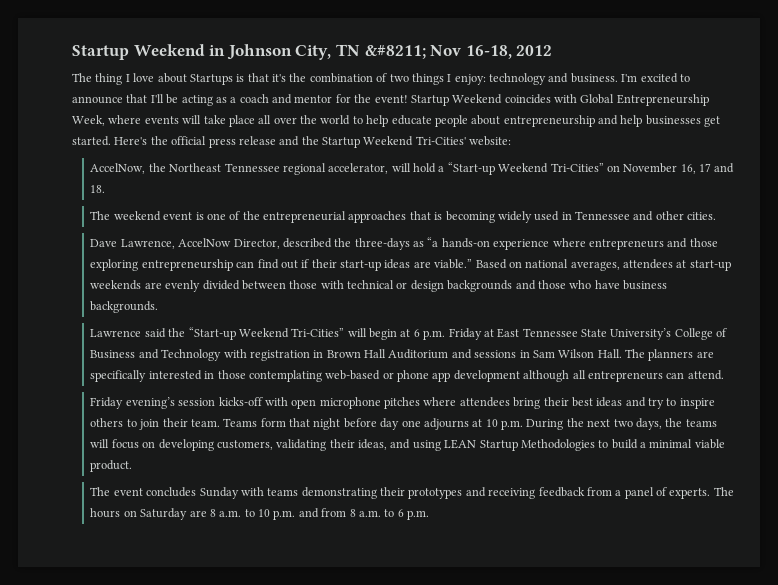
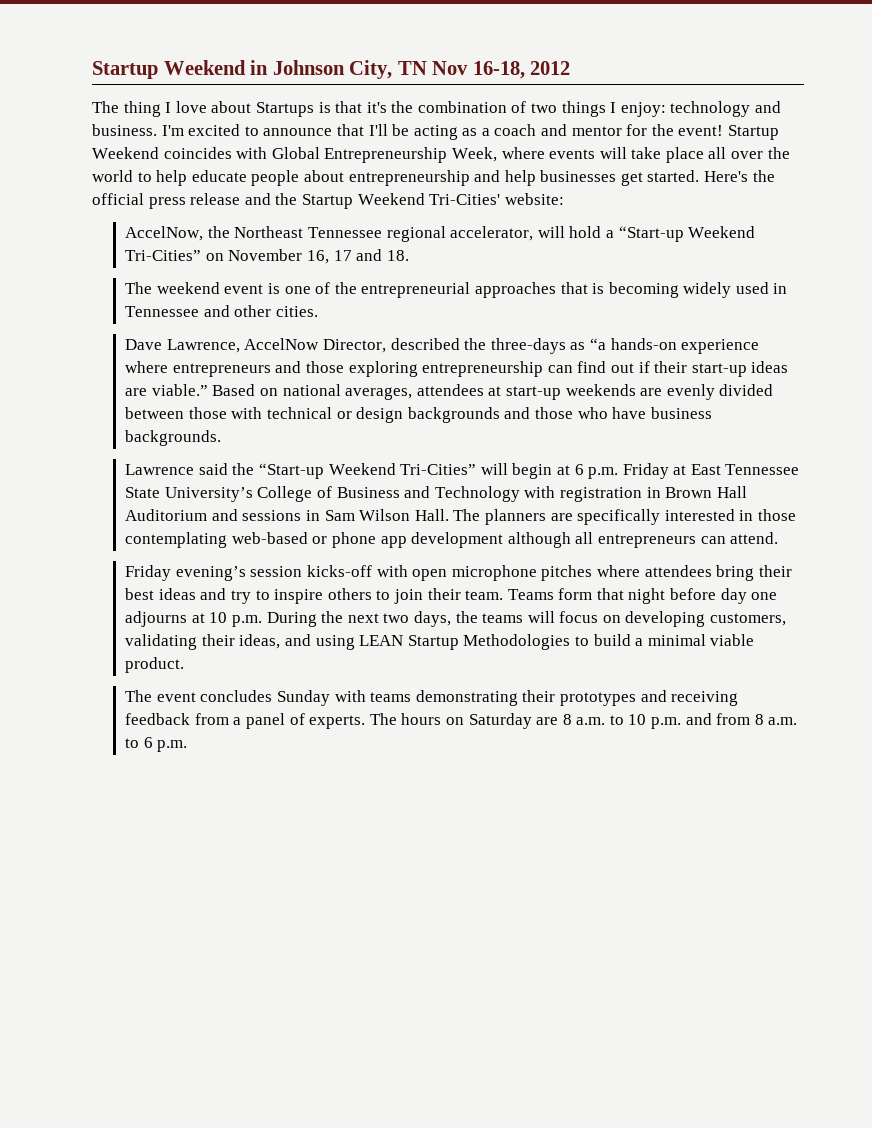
[364,45,426,59] &#8211; -> (427, 68) none

